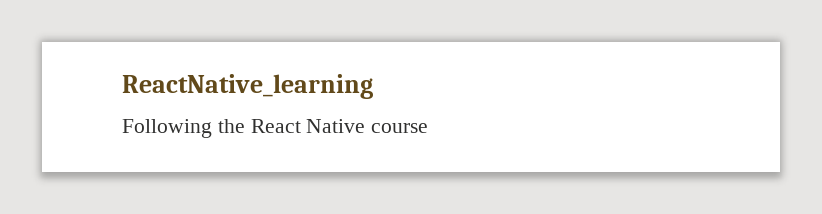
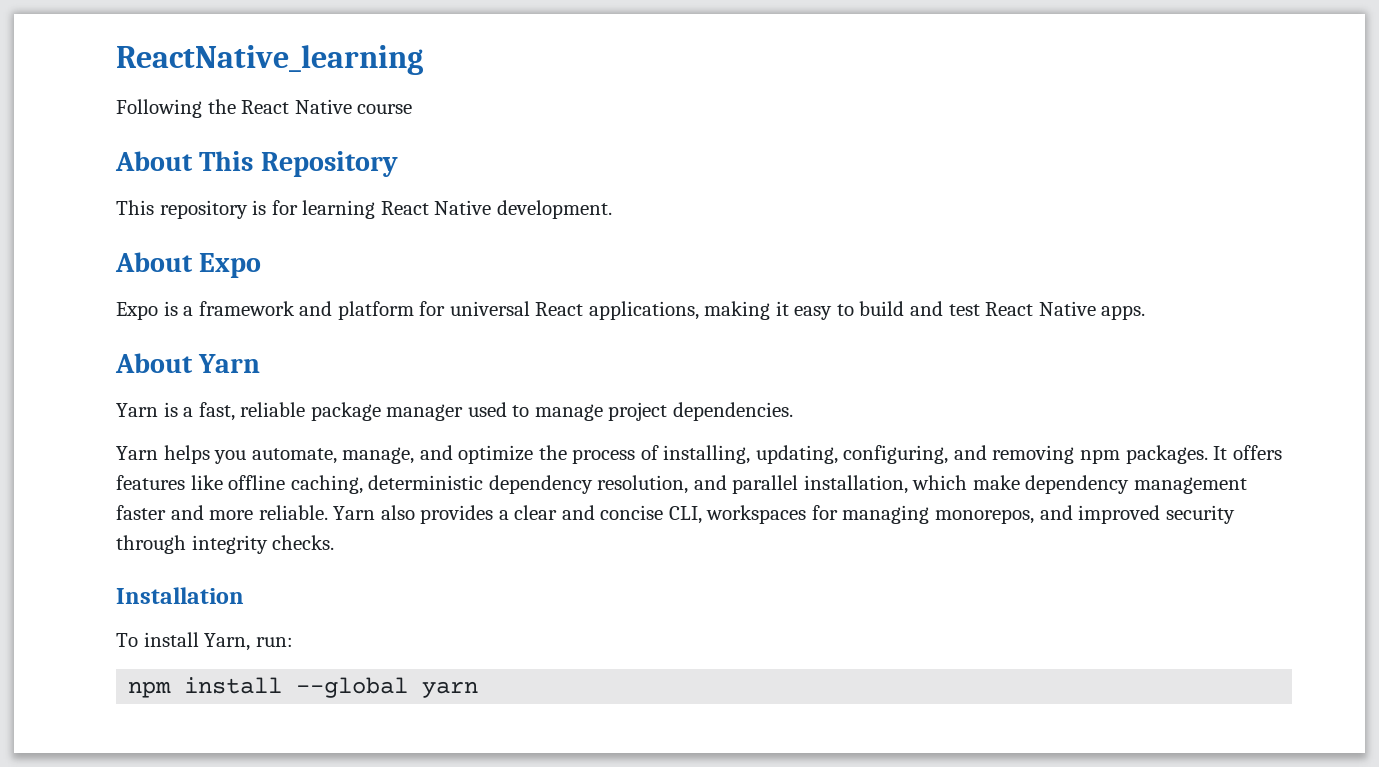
(429, 128) none -> [115,151,398,177] [116,200,612,219] [115,252,262,278] [116,301,1146,320] [115,353,261,373] [116,402,793,421] [116,445,1282,464] [116,475,1247,494] [116,505,1235,524] [116,535,335,554] [116,587,244,604] [116,632,293,651] [128,677,479,698] // About This Repository // This repository is for learning React Native development. // About Expo // Expo is a framework and platform for universal React applications, making it easy to build and test React Native apps. // About Yarn // Yarn is a fast, reliable package manager used to manage project dependencies. // Yarn helps you automate, manage, and optimize the process of installing, updating, configuring, and removing npm packages. It offers features like offline caching, deterministic dependency resolution, and parallel installation, which make dependency management faster and more reliable. Yarn also provides a clear and concise CLI, workspaces for managing monorepos, and improved security through integrity checks. // Installation // To install Yarn, run: // npm install --global yarn

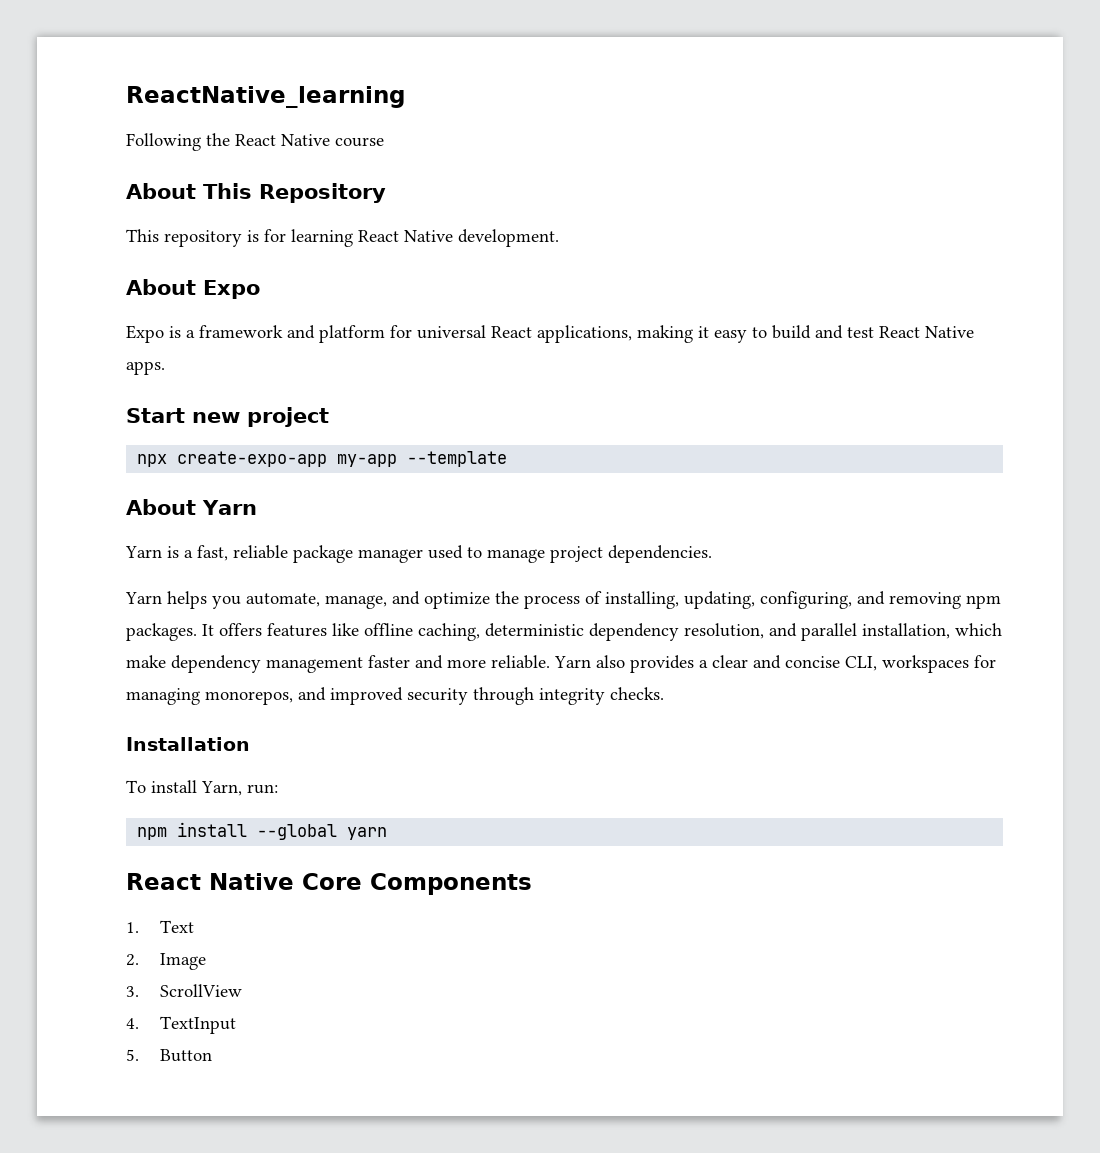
(1146, 312) none -> [126,407,329,427] [137,451,508,467] // Start new project // npx create-expo-app my-app --template
(479, 689) none -> [126,873,532,895] [126,920,195,933] [126,953,207,970] [126,984,243,997] [126,1016,237,1034] [126,1049,213,1062] // React Native Core Components // 1. Text // 2. Image // 3. ScrollView // 4. TextInput // 5. Button

